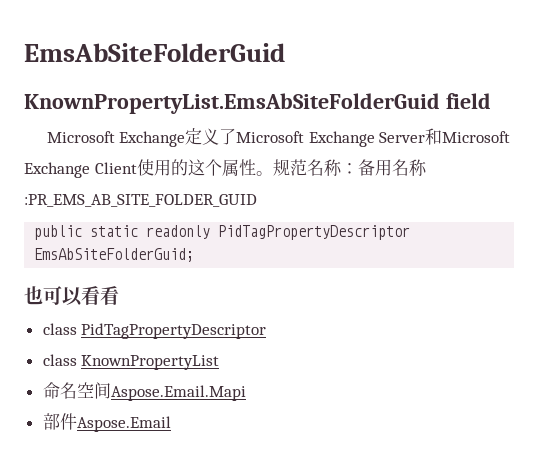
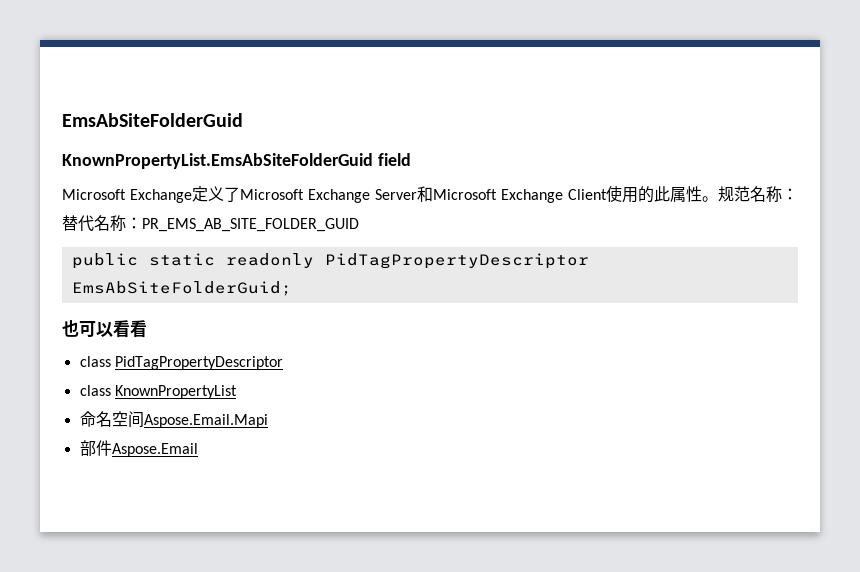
[187,159,222,176] 这个 -> [654,186,670,202] 此
[357,159,427,176] [24,194,257,207] 备用名称:PR_EMS_AB_SITE_FOLDER_GUID -> [62,215,359,232] 替代名称：PR_EMS_AB_SITE_FOLDER_GUID

